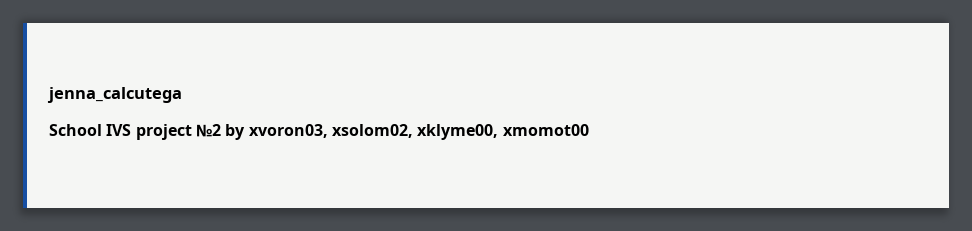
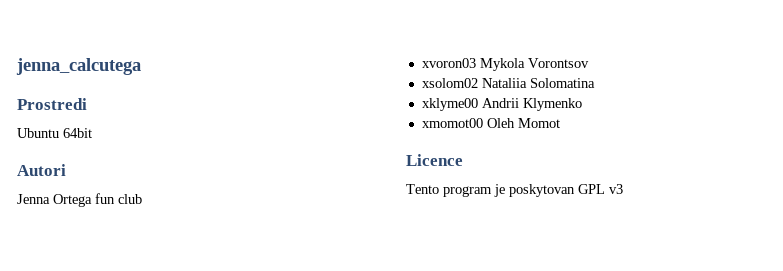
[49,124,589,140] School IVS project №2 by xvoron03, xsolom02, xklyme00, xmomot00 -> [17,98,87,110] [17,128,92,138] [17,164,66,176] [17,193,142,207] [421,58,589,71] [421,78,595,88] [421,98,582,111] [421,118,560,128] [406,154,463,166] [406,184,623,197] Prostredi // Ubuntu 64bit // Autori // Jenna Ortega fun club // xvoron03 Mykola Vorontsov // xsolom02 Nataliia Solomatina // xklyme00 Andrii Klymenko // xmomot00 Oleh Momot // Licence // Tento program je poskytovan GPL v3

